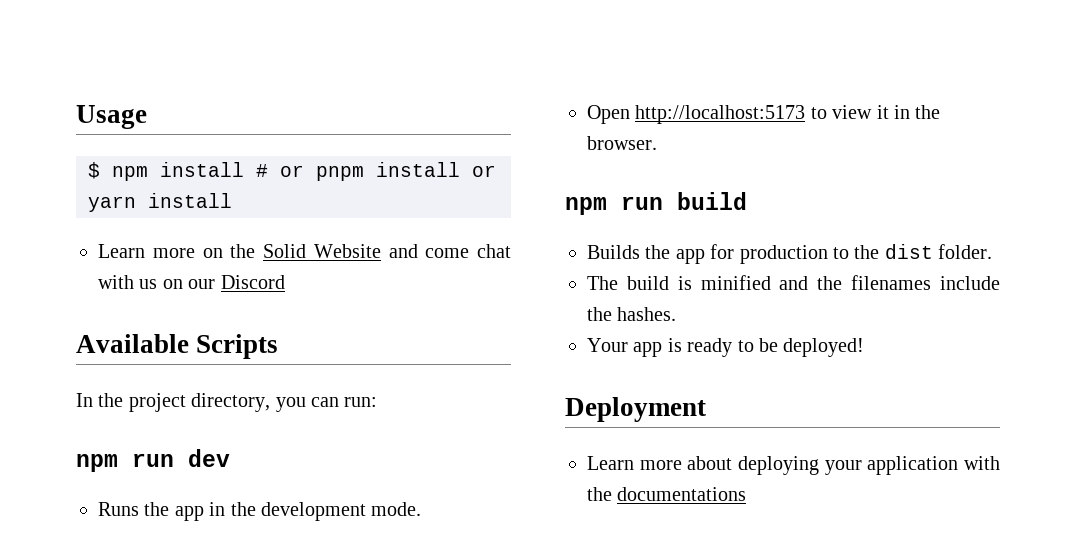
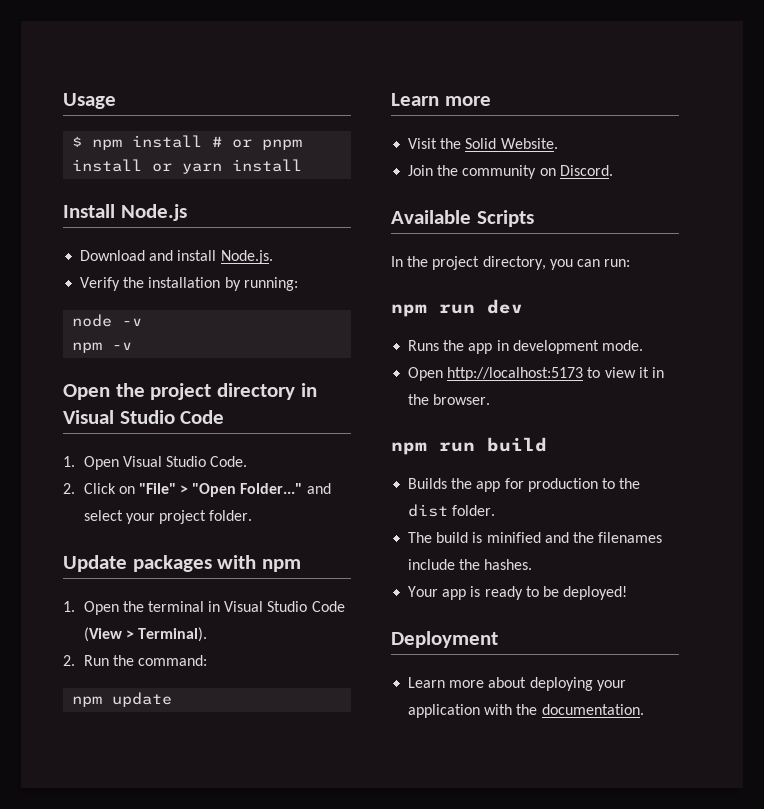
[98,244,223,258] // Learn more on -> [63,204,187,221] [80,250,273,264] [80,277,298,291] [72,314,143,327] [72,342,133,353] [63,383,317,400] [63,410,225,424] [63,456,248,470] [63,483,331,497] [83,510,253,524] [63,555,302,572] [63,601,345,615] [83,627,207,642] [63,655,207,666] [72,692,173,707] [391,93,491,106] [408,138,438,149] // Install Node.js // Download and install Node.js. // Verify the installation by running: // node -v // npm -v // Open the project directory in Visual Studio Code // 1. Open Visual Studio Code. // 2. Click on "File" > "Open Folder..." and select your project folder. // Update packages with npm // 1. Open the terminal in Visual Studio Code (View > Terminal). // 2. Run the command: // npm update // Learn more // Visit
[313,244,511,258] [98,275,285,289] Website and come chat with us on our Discord -> [500,138,558,149] [408,165,613,179] Website. // Join the community on Discord.
[230,502,256,516] the -> (509, 345) none
[617,487,747,501] documentations -> [541,704,644,715] documentation.

